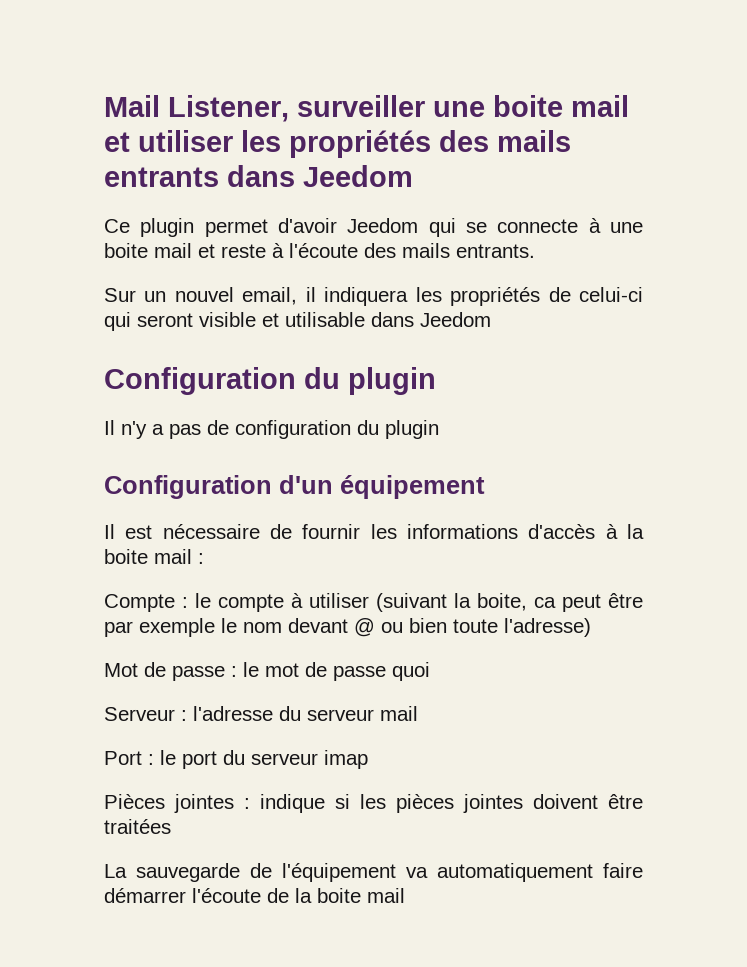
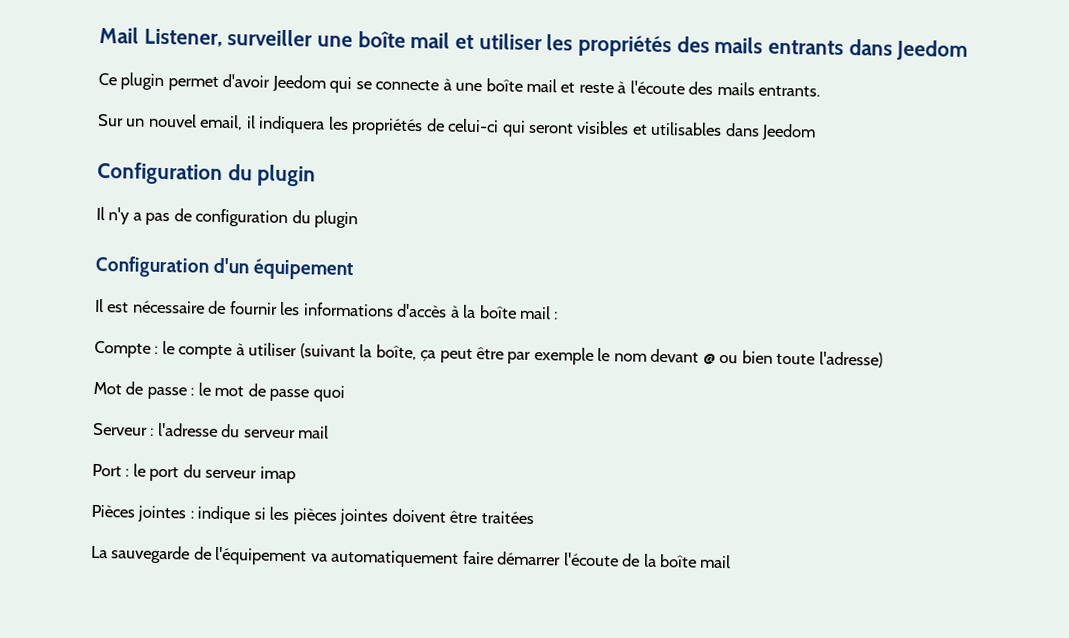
[493,95,563,117] boite -> [357,31,406,48] boîte
[104,243,148,258] boite -> [485,78,523,92] boîte
[199,312,365,327] visible et utilisable -> [576,120,723,136] visibles et utilisables
[104,549,148,564] boite -> [479,305,517,319] boîte
[477,593,556,611] boite, ca -> [375,344,437,362] boîte, ça
[317,888,361,903] boite -> [660,554,698,568] boîte

